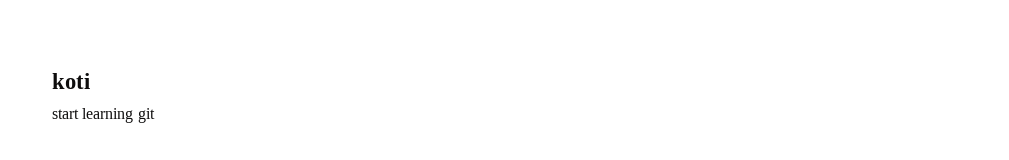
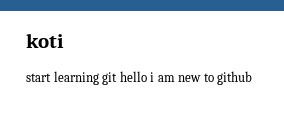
(155, 115) none -> [119,71,253,85] hello i am new to github

